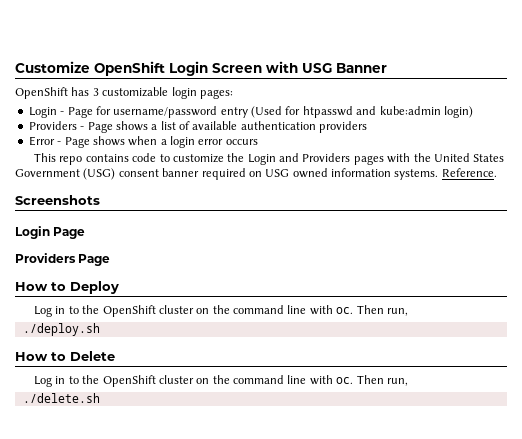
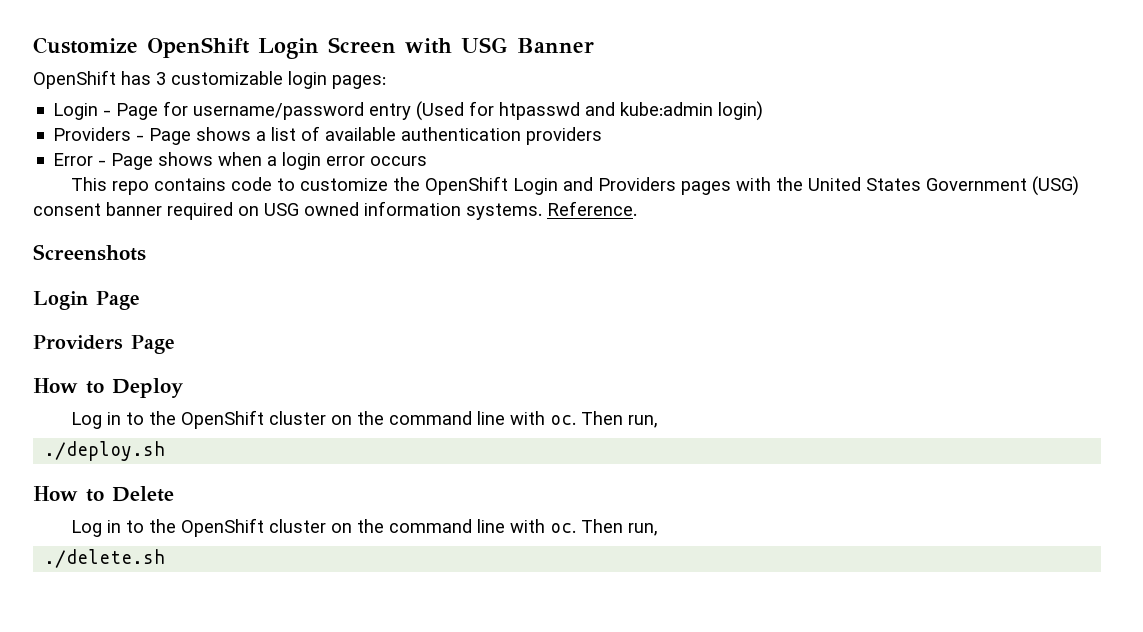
(245, 157) none -> [425,176,509,195] OpenShift

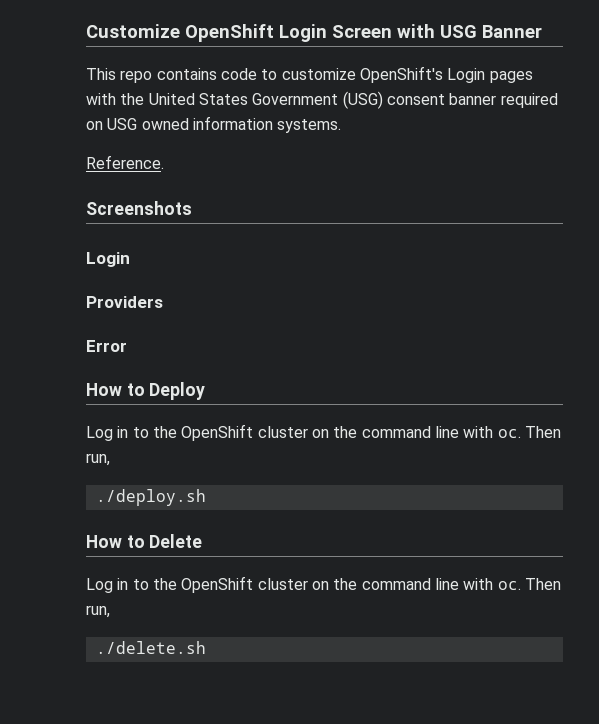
[33,70,386,89] [53,101,764,121] [53,126,603,145] [53,152,428,170] // OpenShift has 3 customizable login pages: // Login - Page for username/password entry (Used for htpasswd and kube:admin login) // Providers - Page shows a list of available authentication providers // Error - Page shows when a login error occurs -> (542, 31) none
[393,176,677,195] the OpenShift Login and Providers -> [359,66,486,83] OpenShift's Login
(542, 211) none -> (342, 126) //
[96,291,140,310] [33,335,175,354] Page // Providers Page -> [86,296,163,308] [86,340,127,352] // Providers // Error

